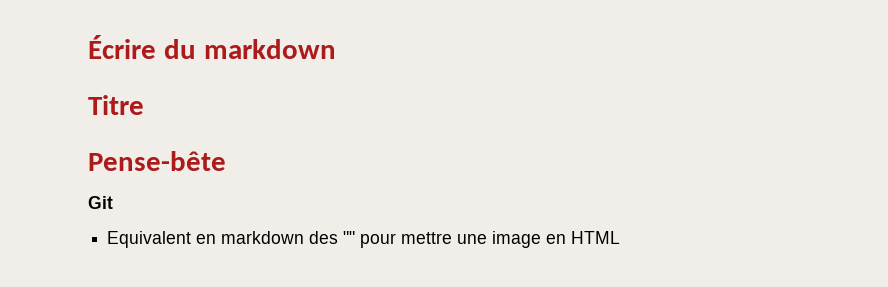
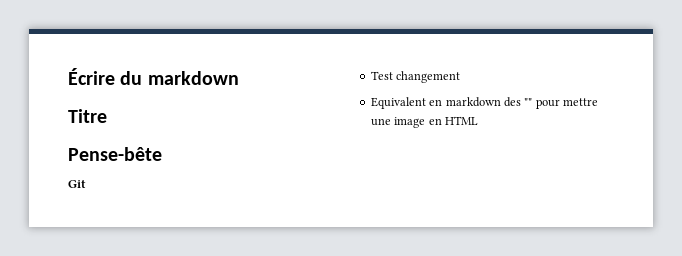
(113, 202) none -> [370,71,461,83] // Test changement

